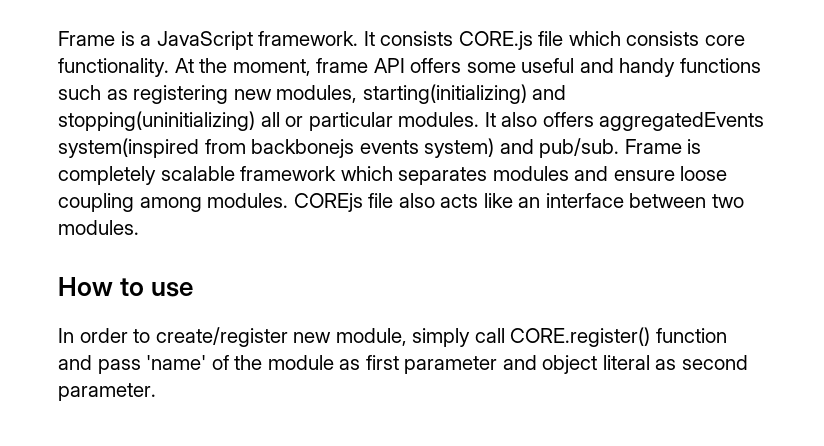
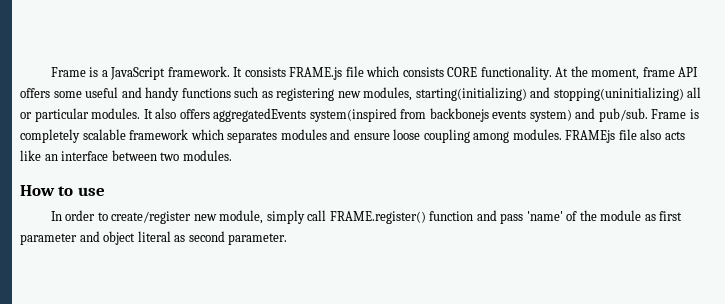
[458,31,533,50] CORE.js -> [289,67,343,80] FRAME.js
[704,35,745,46] core -> [447,67,478,77] CORE
[293,193,363,212] COREjs -> [565,130,616,143] FRAMEjs
[510,327,651,347] CORE.register() -> [329,211,426,224] FRAME.register()

